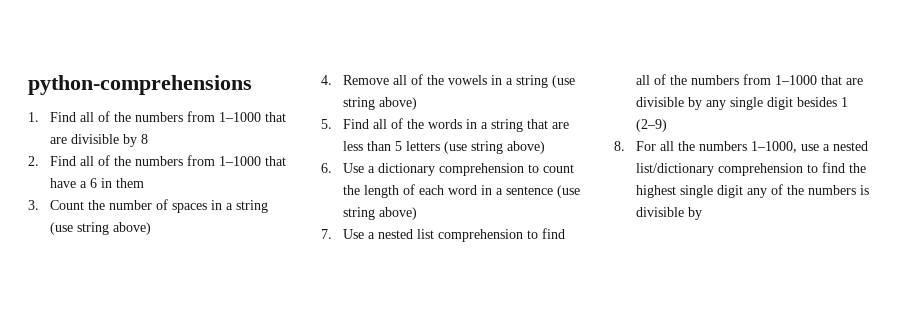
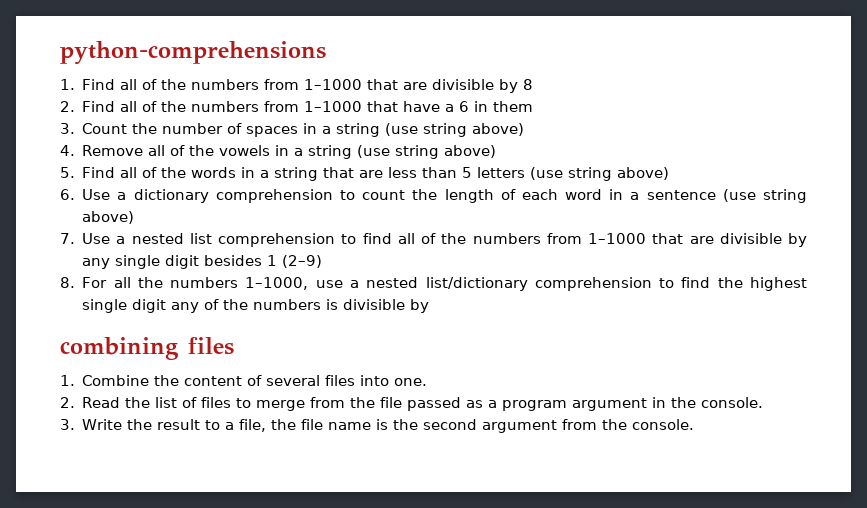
(703, 213) none -> [60,337,234,360] [60,375,428,386] [60,397,764,411] [60,419,695,433] // combining files // 1. Combine the content of several files into one. // 2. Read the list of files to merge from the file passed as a program argument in the console. // 3. Write the result to a file, the file name is the second argument from the console.

